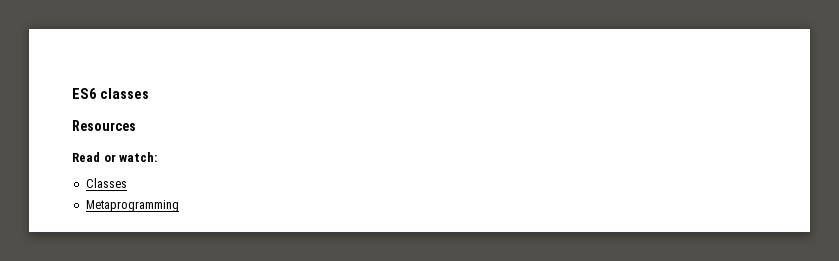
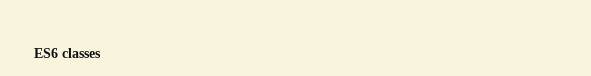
[72,120,136,131] [72,152,158,162] [85,178,127,188] [85,200,179,212] // Resources // Read or watch: // Classes // Metaprogramming -> (101, 53) none

